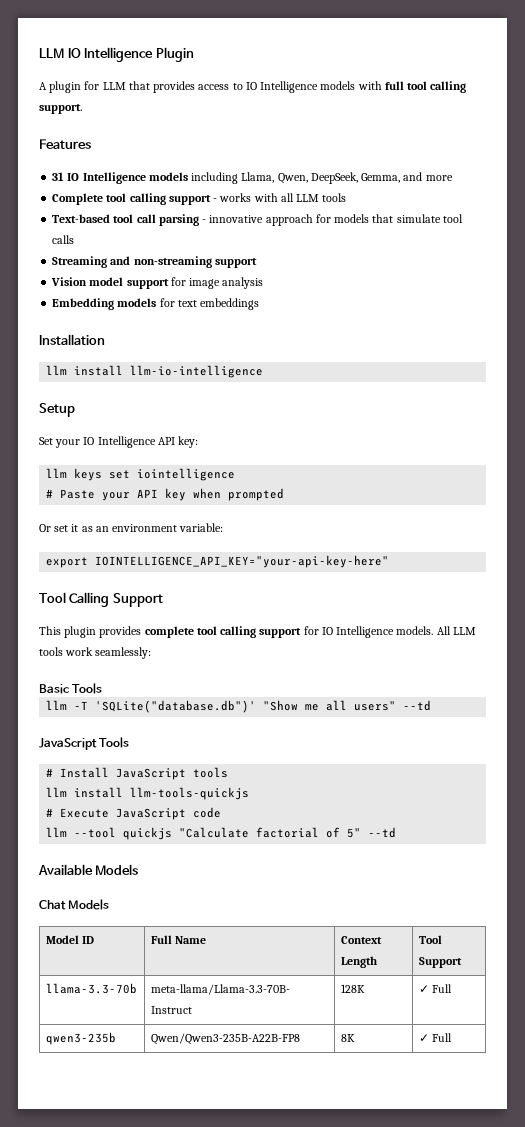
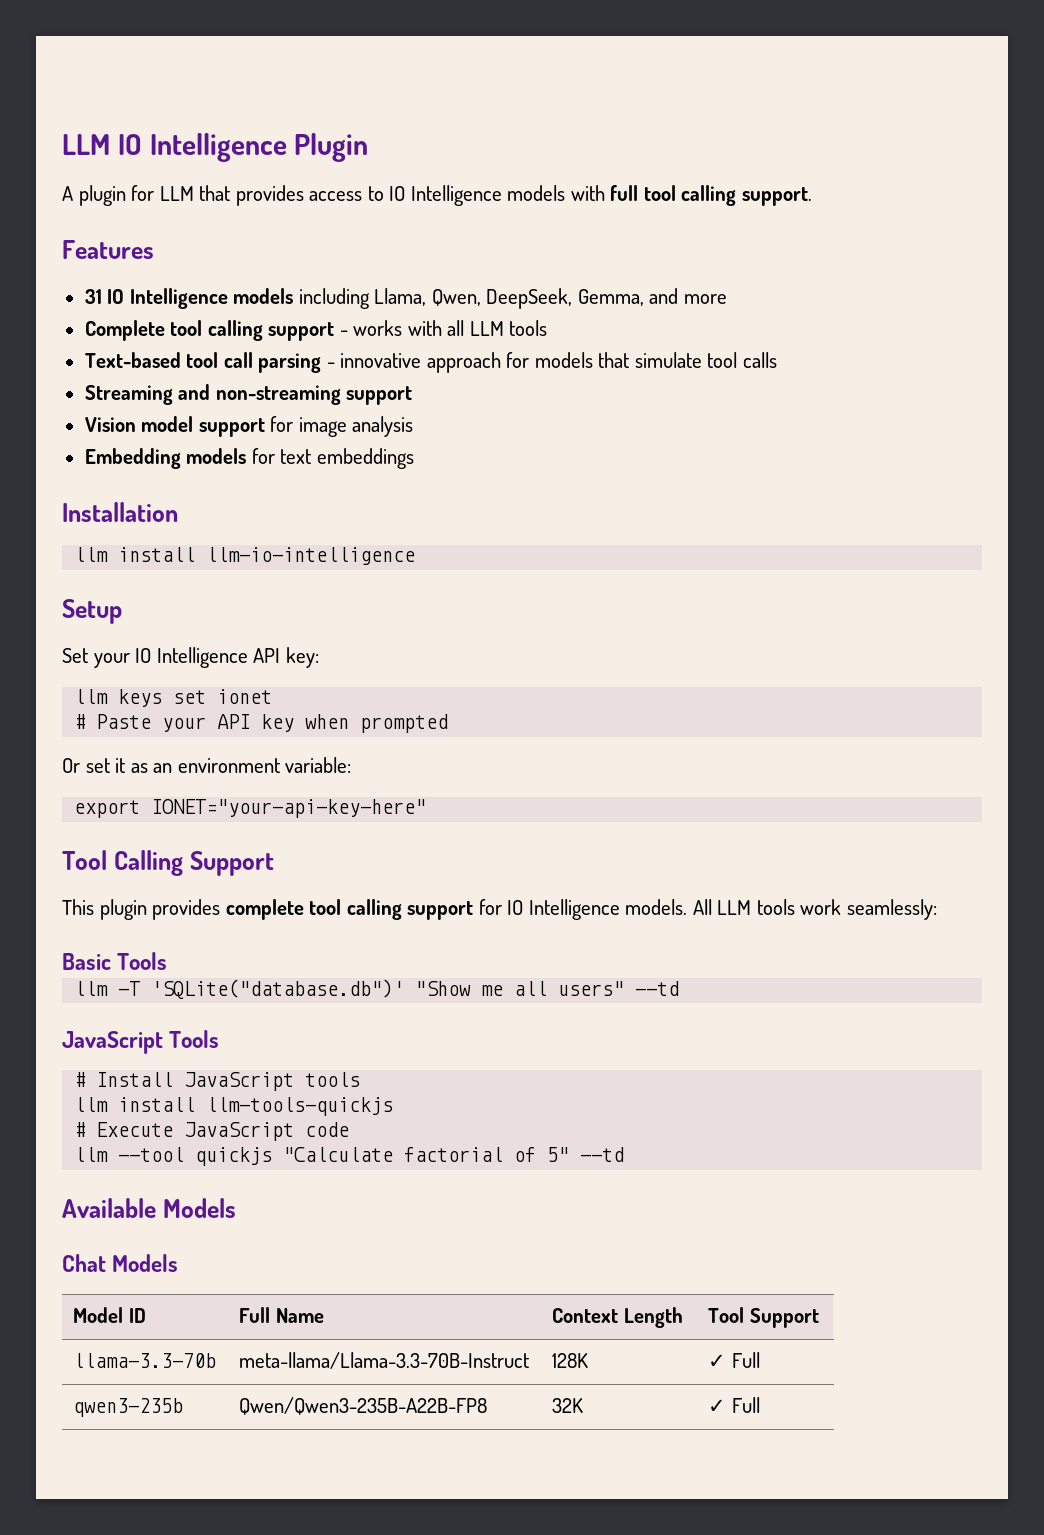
[137,468,236,481] iointelligence -> [217,689,273,704] ionet
[95,555,390,568] IOINTELLIGENCE_API_KEY="your-api-key-here" -> [151,799,427,818] IONET="your-api-key-here"
[340,1034,355,1042] 8K -> [552,1398,584,1413] 32K

